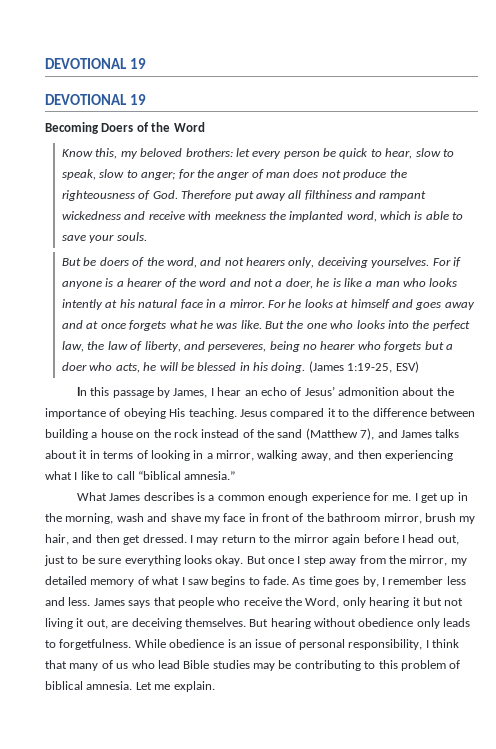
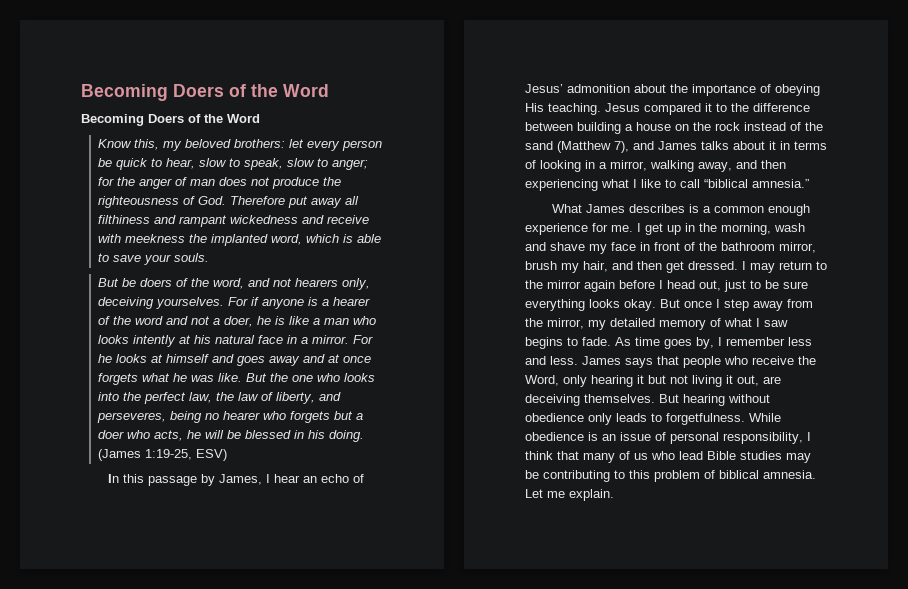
[45,58,147,69] [45,94,146,105] DEVOTIONAL 19 // DEVOTIONAL 19 -> [81,84,329,101] Becoming Doers of the Word

